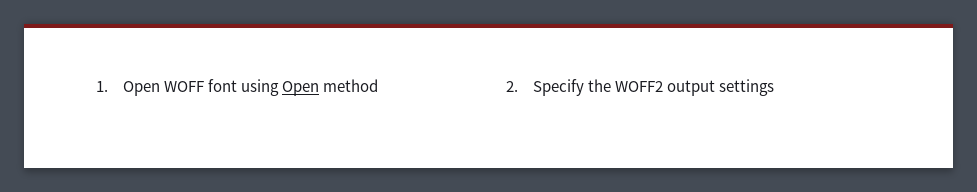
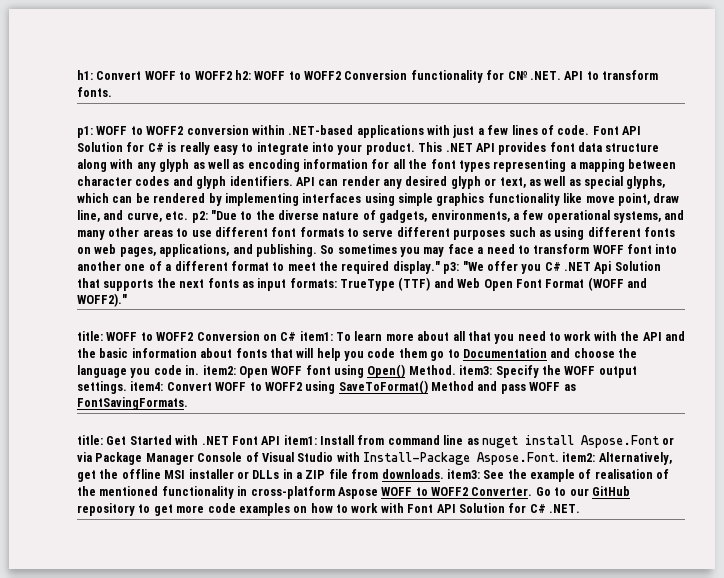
[96,79,379,96] [506,79,775,96] 1. Open WOFF font using Open method // 2. Specify the WOFF2 output settings -> [77,70,658,83] [77,87,112,97] [77,125,641,138] [77,142,660,155] [77,159,677,172] [77,176,666,189] [77,193,680,206] [77,210,685,223] [77,227,675,240] [77,244,678,257] [77,261,661,274] [77,277,647,291] [77,293,127,307] [77,331,685,344] [77,348,637,361] [77,364,637,378] [77,380,576,394] [77,397,188,410] [77,435,675,448] [77,452,672,465] [77,469,670,482] [77,486,630,499] [77,503,580,516] h1: Convert WOFF to WOFF2 h2: WOFF to WOFF2 Conversion functionality for C№ .NET. API to transform fonts. // p1: WOFF to WOFF2 conversion within .NET-based applications with just a few lines of code. Font API Solution for С# is really easy to integrate into your product. This .NET API provides font data structure along with any glyph as well as encoding information for all the font types representing a mapping between character codes and glyph identifiers. API can render any desired glyph or text, as well as special glyphs, which can be rendered by implementing interfaces using simple graphics functionality like move point, draw line, and curve, etc. p2: "Due to the diverse nature of gadgets, environments, a few operational systems, and many other areas to use different font formats to serve different purposes such as using different fonts on web pages, applications, and publishing. So sometimes you may face a need to transform WOFF font into another one of a different format to meet the required display." p3: "We offer you С# .NET Api Solution that supports the next fonts as input formats: TrueType (TTF) and Web Open Font Format (WOFF and WOFF2)." // title: WOFF to WOFF2 Conversion on C# item1: To learn more about all that you need to work with the API and the basic information about fonts that will help you code them go to Documentation and choose the language you code in. item2: Open WOFF font using Open() Method. item3: Specify the WOFF output settings. item4: Convert WOFF to WOFF2 using SaveToFormat() Method and pass WOFF as FontSavingFormats. // title: Get Started with .NET Font API item1: Install from command line as nuget install Aspose.Font or via Package Manager Console of Visual Studio with Install-Package Aspose.Font. item2: Alternatively, get the offline MSI installer or DLLs in a ZIP file from downloads. item3: See the example of realisation of the mentioned functionality in cross-platform Aspose WOFF to WOFF2 Converter. Go to our GitHub repository to get more code examples on how to work with Font API Solution for C# .NET.

